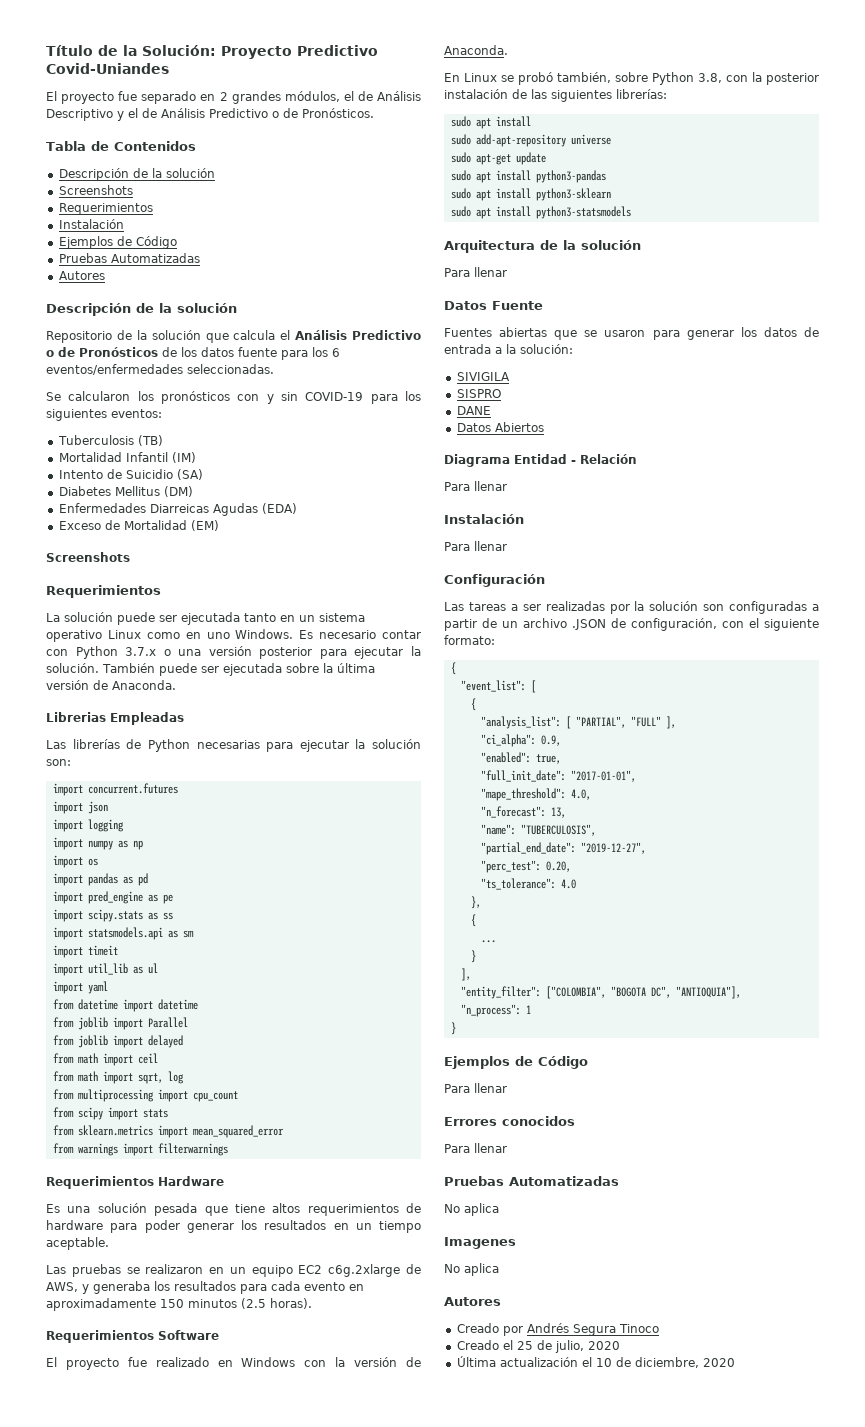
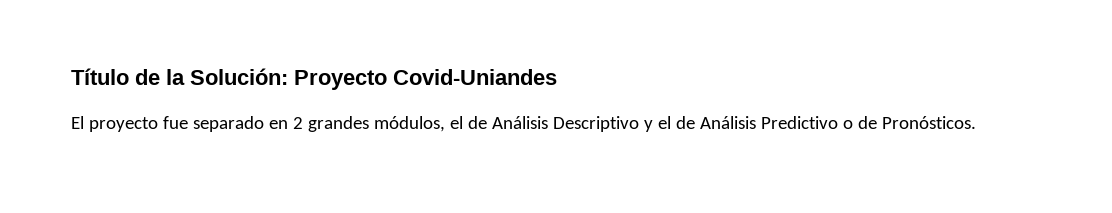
[297,45,378,56] Predictivo -> (387, 80) none
[46,141,196,151] [58,168,215,181] [58,185,133,195] [58,203,153,215] [58,219,124,229] [58,236,177,249] [58,253,200,263] [58,271,105,280] [46,303,237,316] [46,330,421,343] [46,347,340,360] [46,364,274,375] [46,391,421,404] [46,409,162,421] [57,435,163,446] [58,452,196,463] [58,469,203,480] [58,486,193,497] [58,503,297,516] [58,520,219,531] [46,552,130,562] [46,585,161,598] [46,612,365,625] [46,629,421,642] [46,646,421,659] [46,663,375,676] [46,680,176,690] [46,712,184,725] [46,739,421,752] [46,759,71,766] [52,783,178,796] [52,801,108,814] [52,819,124,832] [52,837,143,850] [52,855,98,868] [52,873,148,886] [52,891,173,904] [52,909,173,922] [52,927,194,940] [52,945,118,958] [52,963,158,976] [52,981,108,994] [52,999,198,1012] [52,1017,188,1030] [52,1035,183,1048] [52,1053,158,1066] [52,1071,184,1084] [52,1089,238,1102] [52,1107,168,1120] [52,1125,284,1138] [52,1143,228,1156] [46,1176,224,1189] [46,1203,421,1216] [46,1220,421,1233] [46,1237,109,1250] [46,1264,421,1277] [46,1281,364,1294] [46,1298,312,1311] [46,1330,219,1343] [46,1357,422,1370] [444,45,508,55] [444,72,819,85] [444,89,667,102] [450,116,531,129] [450,134,611,147] [450,152,546,165] [450,170,606,183] [450,188,611,201] [450,206,631,219] [444,240,641,253] [444,267,507,277] [444,301,543,310] [444,327,819,340] [444,344,573,354] [456,372,510,381] [456,389,501,398] [456,406,491,415] [456,422,544,432] [444,454,637,467] [444,481,507,491] [444,514,524,524] [444,541,507,551] [444,574,545,587] [444,601,819,614] [444,618,819,631] [444,635,495,645] [450,662,456,675] [460,680,536,693] [470,698,476,711] [480,716,676,729] [480,734,561,747] [480,752,561,764] [480,770,636,782] [480,788,591,801] [480,806,566,818] [480,824,596,836] [480,842,646,855] [480,860,571,873] [480,878,576,890] [470,896,481,909] [470,914,476,927] [480,940,496,943] [470,950,476,963] [460,968,471,981] [460,986,741,999] [460,1004,531,1017] [450,1022,456,1035] [444,1056,588,1069] [444,1083,507,1093] [444,1116,575,1126] [444,1143,507,1153] [444,1176,619,1186] [444,1203,499,1216] [444,1237,516,1249] [444,1263,499,1276] [444,1297,501,1306] [456,1323,659,1336] [456,1340,620,1353] [456,1356,735,1368] // Tabla de Contenidos // Descripción de la solución // Screenshots // Requerimientos // Instalación // Ejemplos de Código // Pruebas Automatizadas // Autores // Descripción de la solución // Repositorio de la solución que calcula el Análisis Predictivo o de Pronósticos de los datos fuente para los 6 eventos/enfermedades seleccionadas. // Se calcularon los pronósticos con y sin COVID-19 para los siguientes eventos: // Tuberculosis (TB) // Mortalidad Infantil (IM) // Intento de Suicidio (SA) // Diabetes Mellitus (DM) // Enfermedades Diarreicas Agudas (EDA) // Exceso de Mortalidad (EM) // Screenshots // Requerimientos // La solución puede ser ejecutada tanto en un sistema operativo Linux como en uno Windows. Es necesario contar con Python 3.7.x o una versión posterior para ejecutar la solución. También puede ser ejecutada sobre la última versión de Anaconda. // Librerias Empleadas // Las librerías de Python necesarias para ejecutar la solución son: // import concurrent.futures // import json // import logging // import numpy as np // import os // import pandas as pd // import pred_engine as pe // import scipy.stats as ss // import statsmodels.api as sm // import timeit // import util_lib as ul // import yaml // from datetime import datetime // from joblib import Parallel // from joblib import delayed // from math import ceil // from math import sqrt, log // from multiprocessing import cpu_count // from scipy import stats // from sklearn.metrics import mean_squared_error // from warnings import filterwarnings // Requerimientos Hardware // Es una solución pesada que tiene altos requerimientos de hardware para poder generar los resultados en un tiempo aceptable. // Las pruebas se realizaron en un equipo EC2 c6g.2xlarge de AWS, y generaba los resultados para cada evento en aproximadamente 150 minutos (2.5 horas). // Requerimientos Software // El proyecto fue realizado en Windows con la versión de Anaconda. // En Linux se probó también, sobre Python 3.8, con la posterior instalación de las siguientes librerías: // sudo apt install // sudo add-apt-repository universe // sudo apt-get update // sudo apt install python3-pandas // sudo apt install python3-sklearn // sudo apt install python3-statsmodels // Arquitectura de la solución // Para llenar // Datos Fuente // Fuentes abiertas que se usaron para generar los datos de entrada a la solución: // SIVIGILA // SISPRO // DANE // Datos Abiertos // Diagrama Entidad - Relación // Para llenar // Instalación // Para llenar // Configuración // Las tareas a ser realizadas por la solución son configuradas a partir de un archivo .JSON de configuración, con el siguiente formato: // { // "event_list": [ // { // "analysis_list": [ "PARTIAL", "FULL" ], // "ci_alpha": 0.9, // "enabled": true, // "full_init_date": "2017-01-01", // "mape_threshold": 4.0, // "n_forecast": 13, // "name": "TUBERCULOSIS", // "partial_end_date": "2019-12-27", // "perc_test": 0.20, // "ts_tolerance": 4.0 // }, // { // ... // } // ], // "entity_filter": ["COLOMBIA", "BOGOTA DC", "ANTIOQUIA"], // "n_process": 1 // } // Ejemplos de Código // Para llenar // Errores conocidos // Para llenar // Pruebas Automatizadas // No aplica // Imagenes // No aplica // Autores // Creado por Andrés Segura Tinoco // Creado el 25 de julio, 2020 // Última actualización el 10 de diciembre, 2020 -> (976, 122) none

